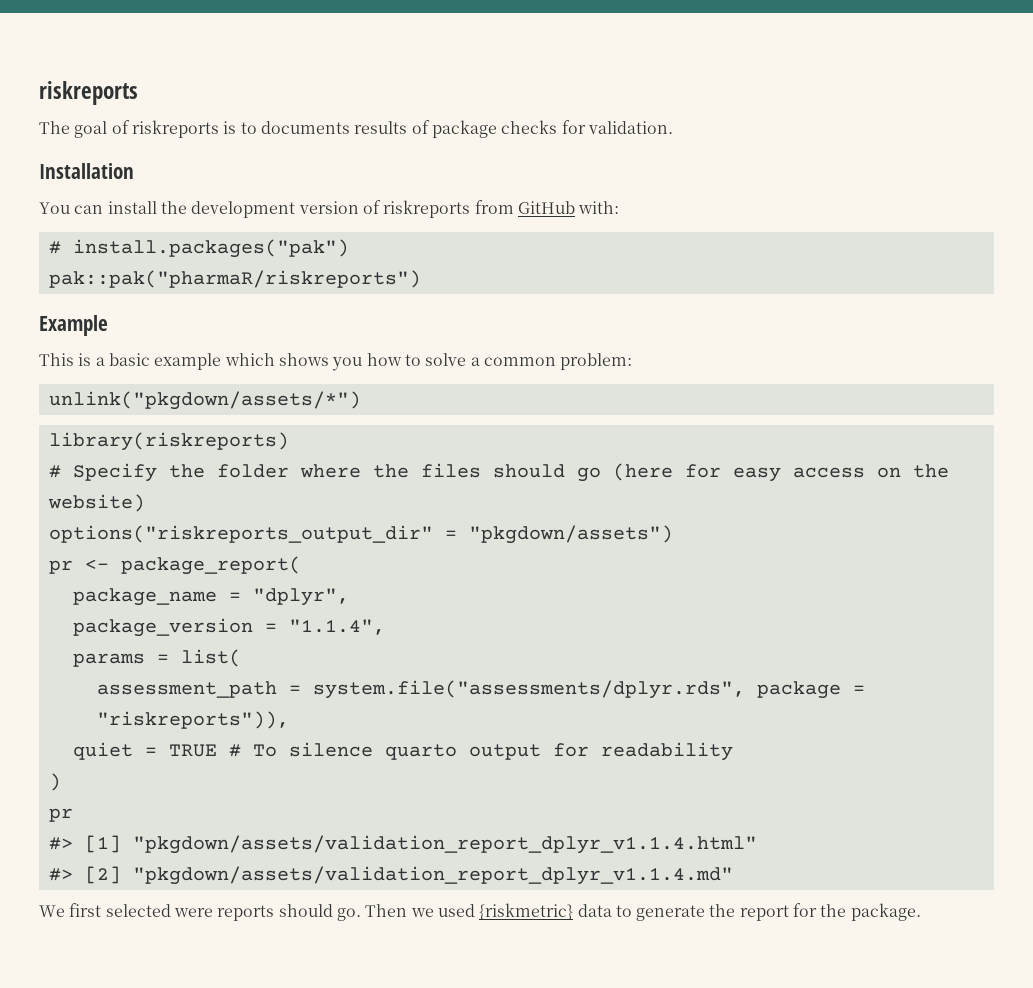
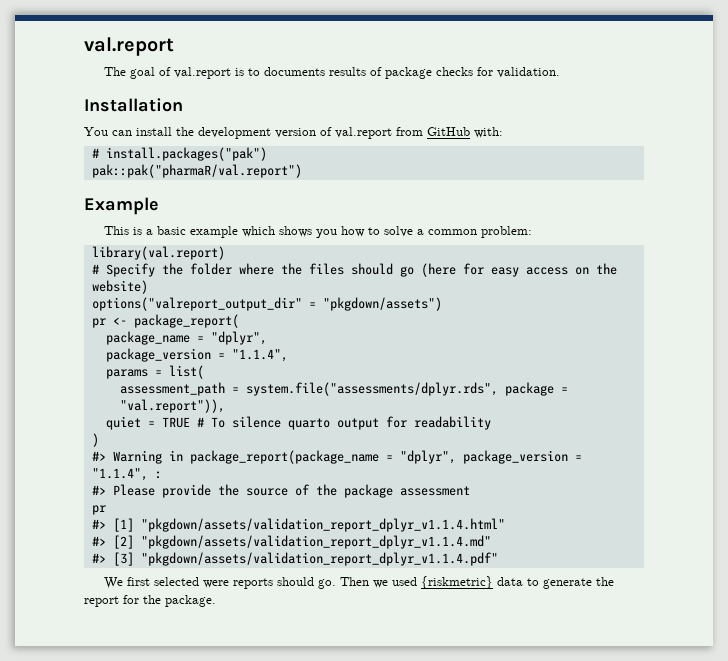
[39,81,138,105] riskreports -> [84,37,174,56] val.report
[131,120,219,138] riskreports -> [173,67,231,79] val.report
[383,200,471,218] riskreports -> [335,127,392,139] val.report
[48,270,421,288] pak::pak("pharmaR/riskreports") -> [91,164,302,178] pak::pak("pharmaR/val.report")
[48,391,361,410] [48,432,289,451] unlink("pkgdown/assets/*") // library(riskreports) -> [91,246,225,260] library(val.report)
[48,525,433,543] options("riskreports_output_dir" -> [91,297,302,311] options("valreport_output_dir"
[96,711,289,729] "riskreports")), -> [119,399,225,413] "val.report")),
(61, 782) none -> [91,450,582,464] [91,468,162,481] [91,484,470,498] // #> Warning in package_report(package_name = "dplyr", package_version = "1.1.4", : // #> Please provide the source of the package assessment
(733, 875) none -> [91,552,498,566] // #> [3] "pkgdown/assets/validation_report_dplyr_v1.1.4.pdf"

